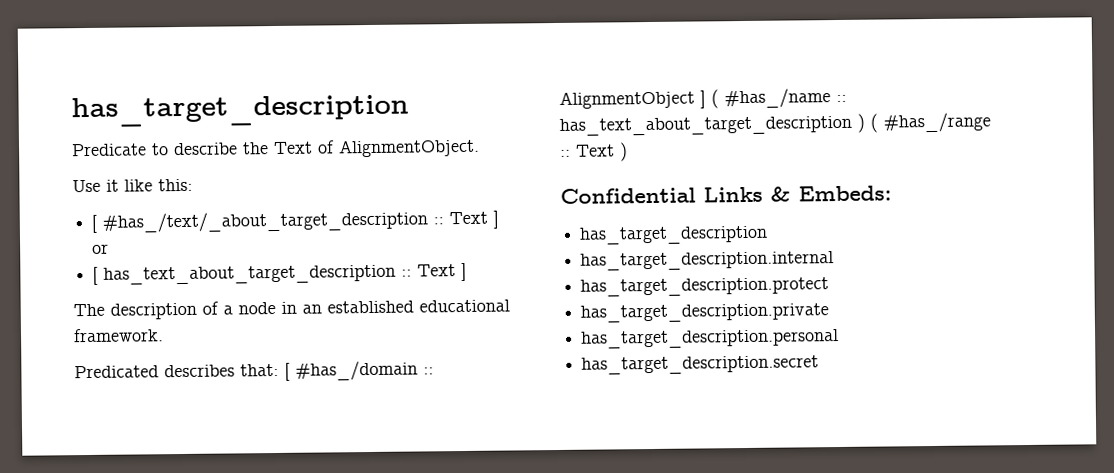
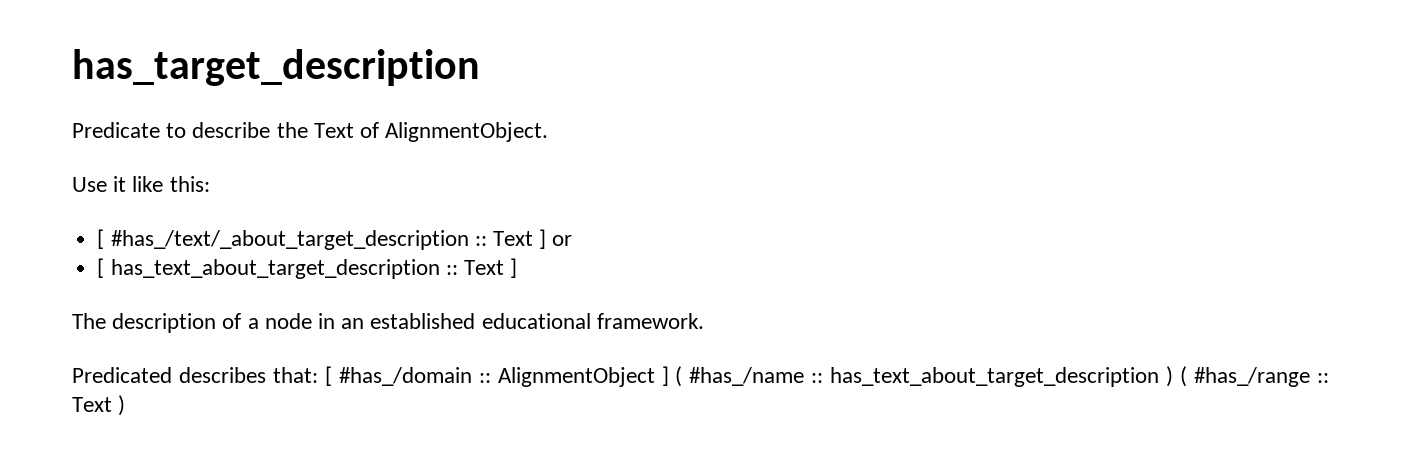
[560,185,892,204] [579,225,769,245] [580,251,835,271] [580,277,830,297] [580,303,830,323] [581,329,840,349] [581,355,820,375] // Confidential Links & Embeds: // has_target_description // has_target_description.internal // has_target_description.protect // has_target_description.private // has_target_description.personal // has_target_description.secret -> (126, 405) none

